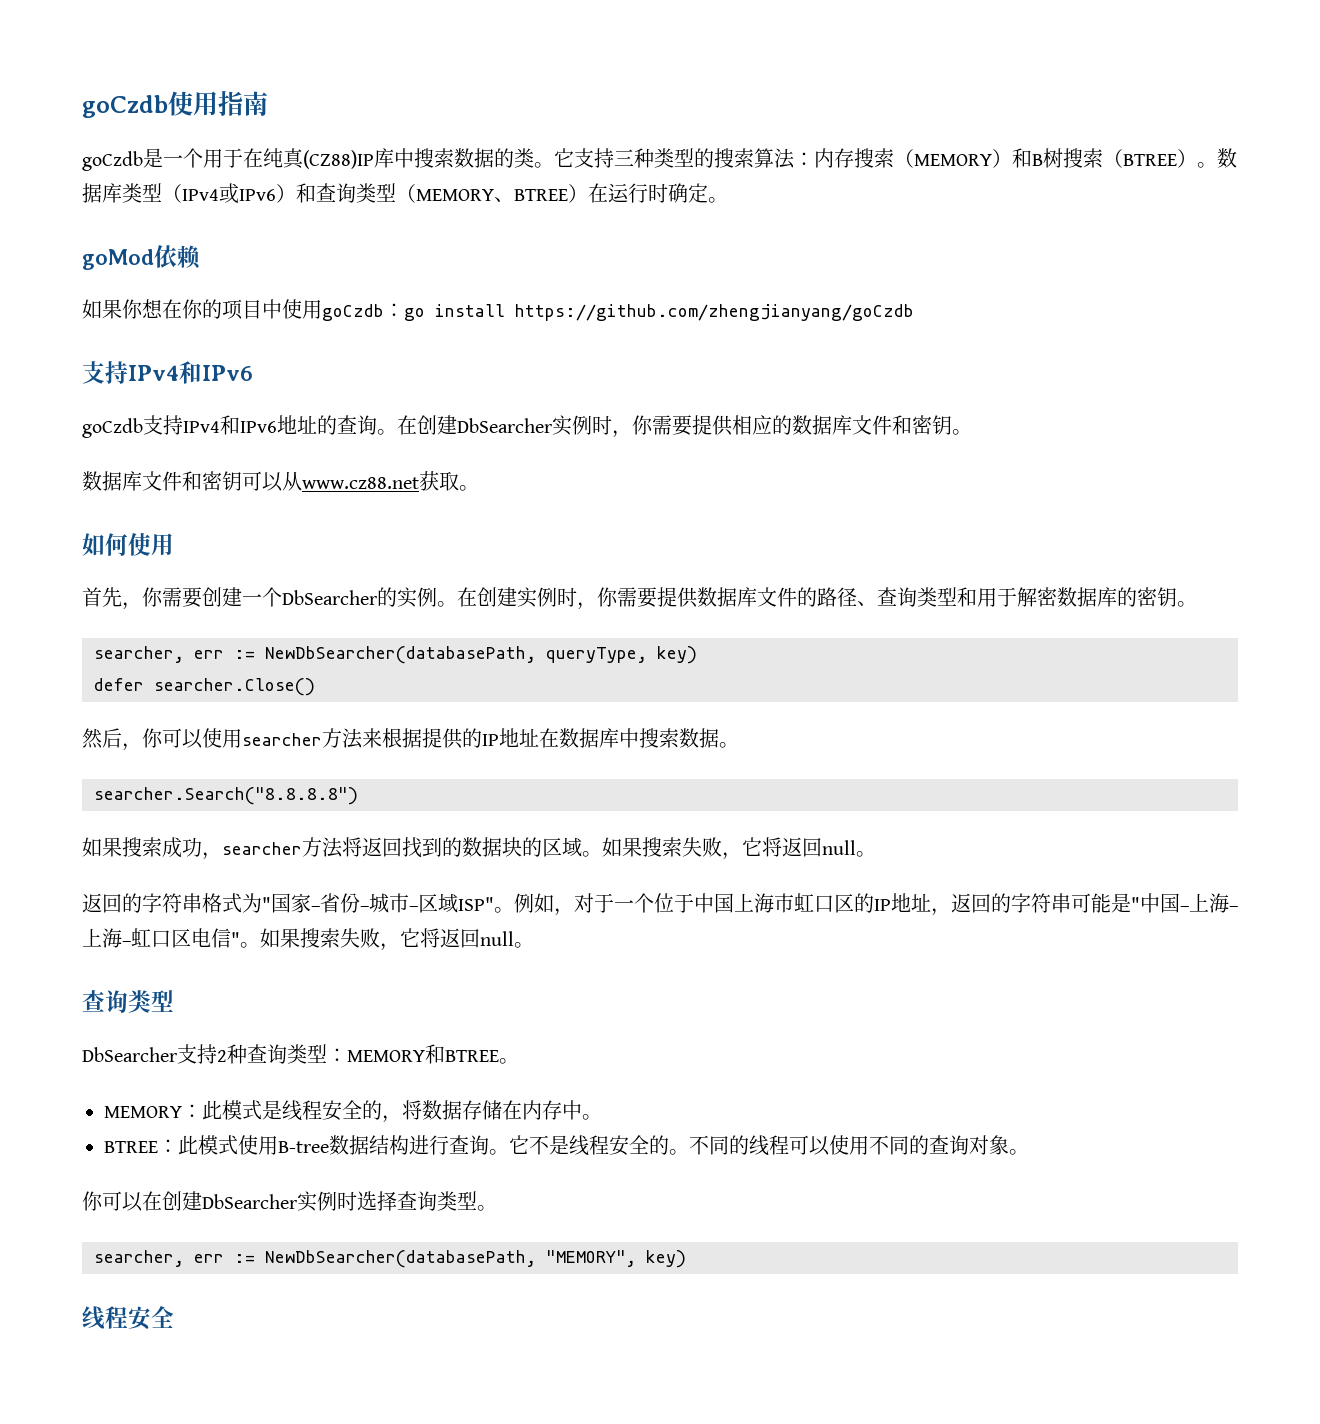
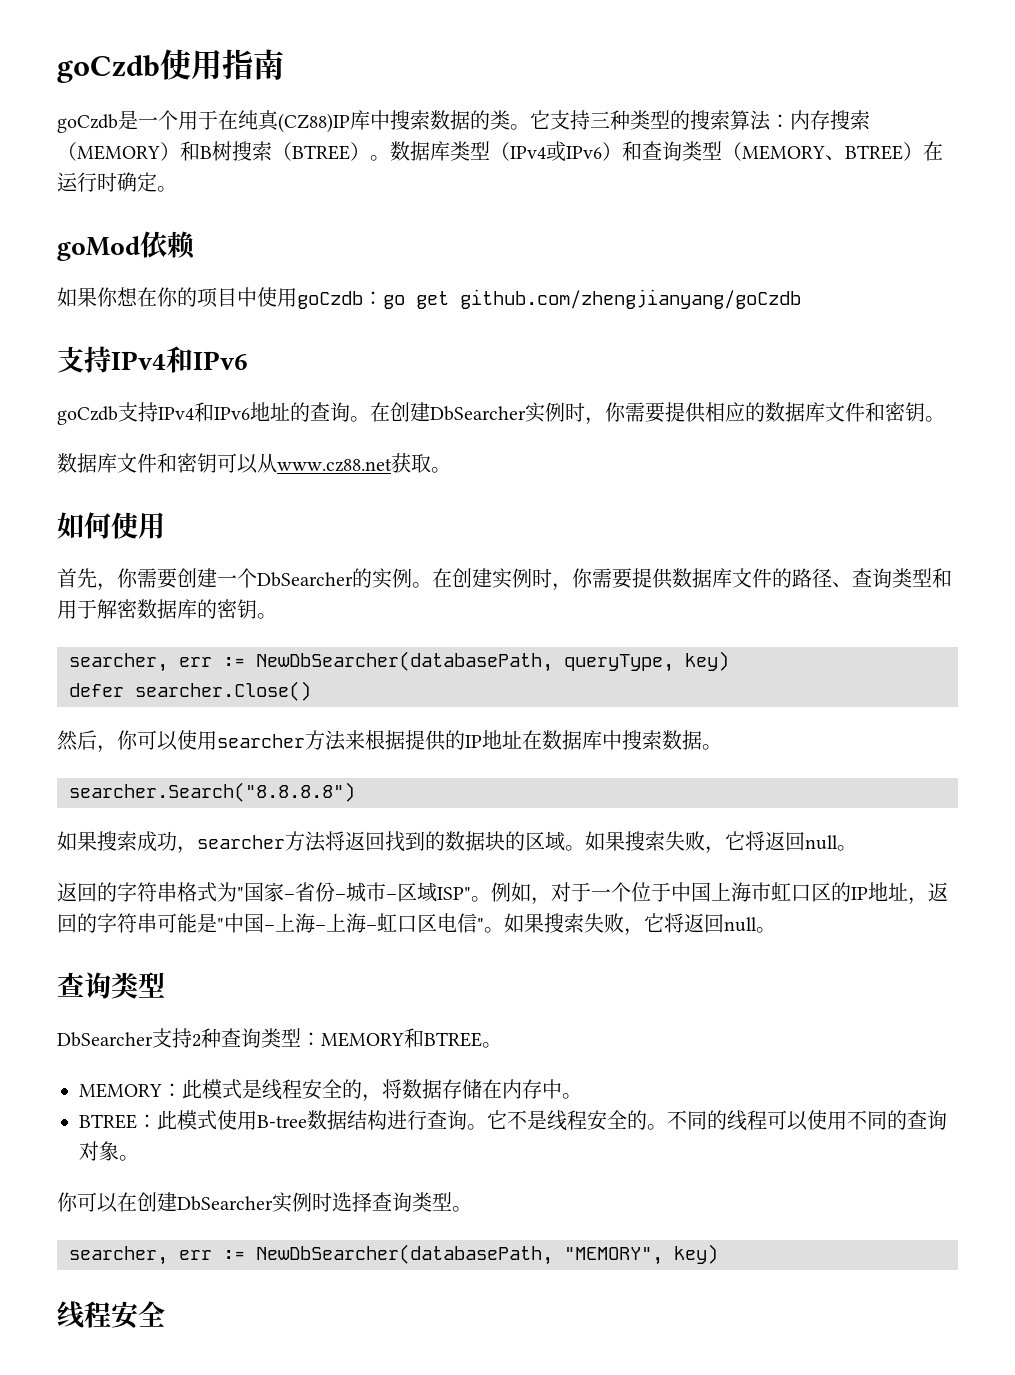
[435,304,914,321] install https://github.com/zhengjianyang/goCzdb -> [416,289,801,309] get github.com/zhengjianyang/goCzdb

